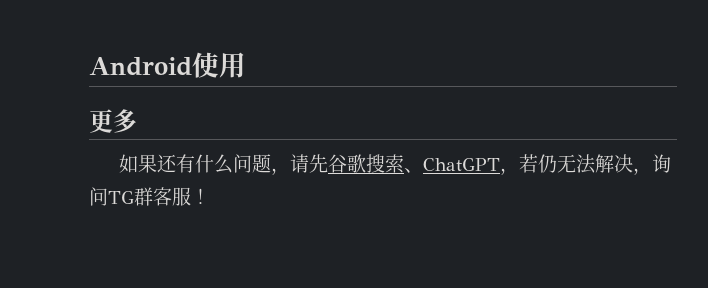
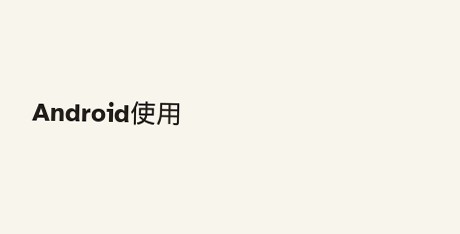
[89,109,137,133] [119,154,672,175] [89,187,210,206] // 更多 // 如果还有什么问题，请先谷歌搜索、ChatGPT，若仍无法解决，询问TG群客服！ -> (183, 114) none

